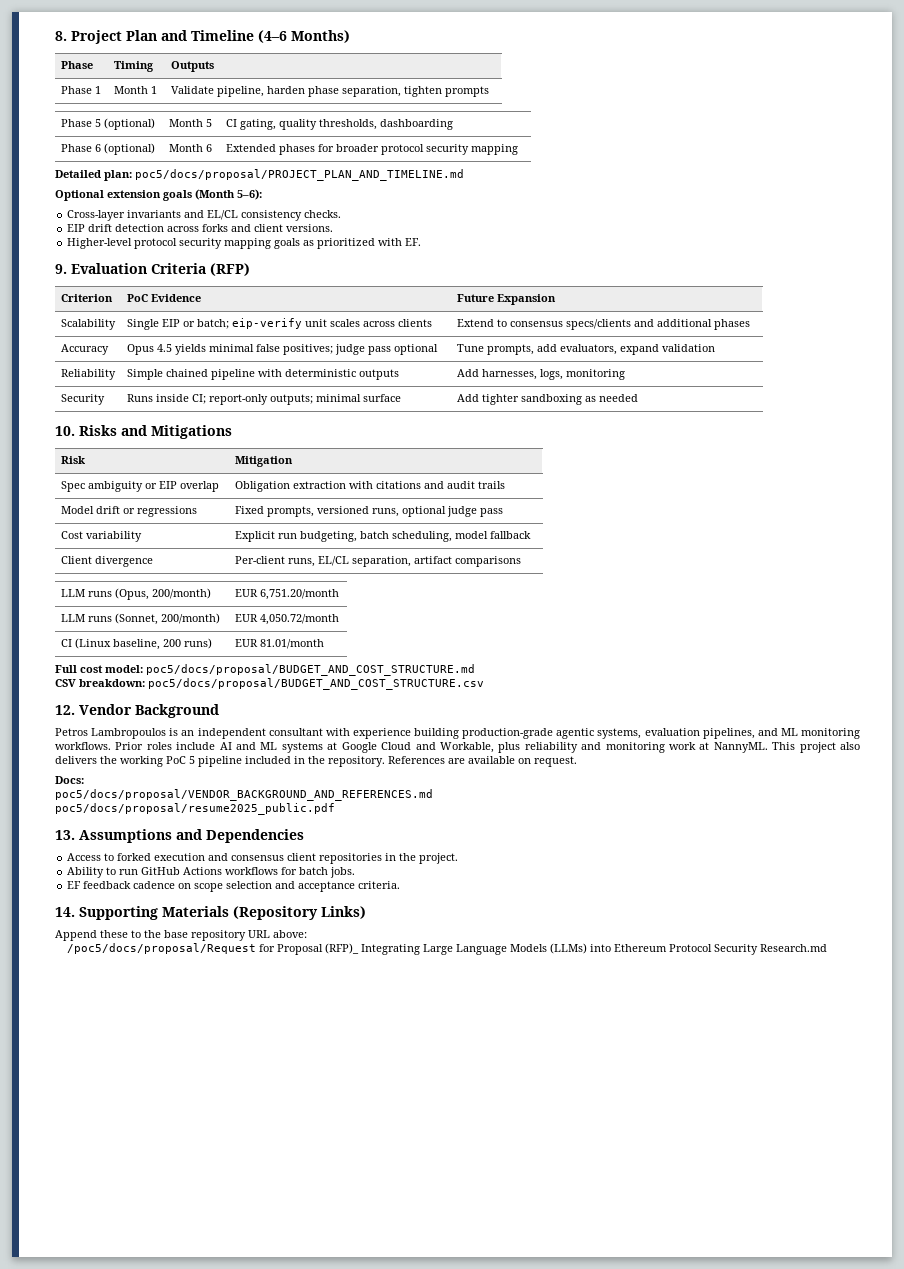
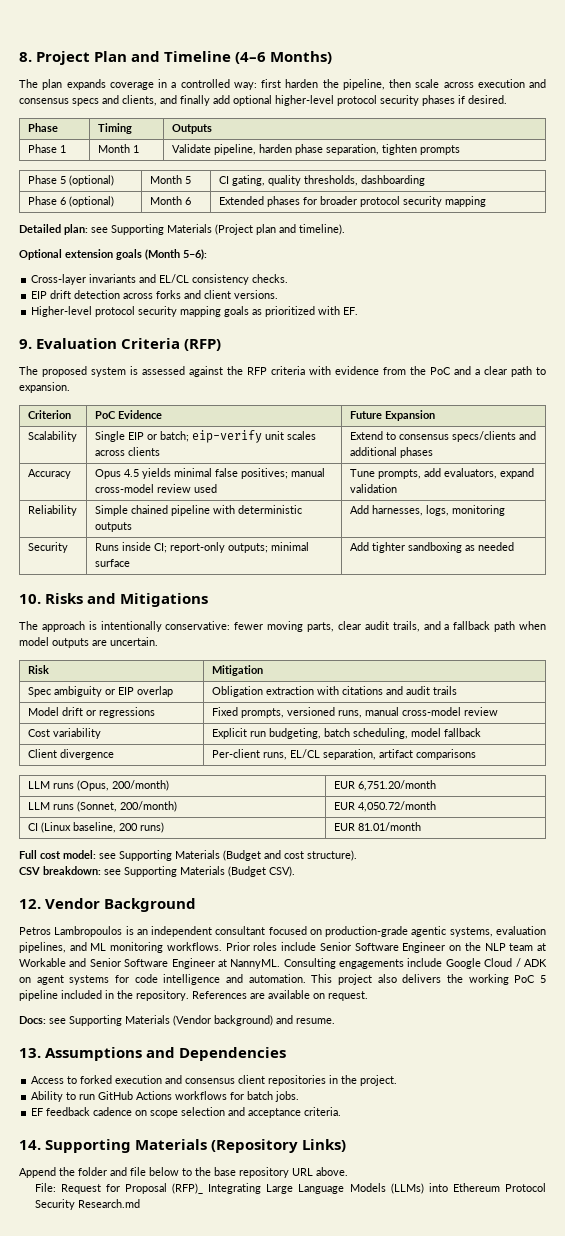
(350, 36) none -> [19,79,546,90] [19,95,507,106] // The plan expands coverage in a controlled way: first harden the pipeline, then scale across execution and consensus specs and clients, and finally add optional higher-level protocol security phases if desired.
[135,169,464,181] poc5/docs/proposal/PROJECT_PLAN_AND_TIMELINE.md -> [91,224,345,235] see Supporting Materials (Project plan and timeline).
(250, 269) none -> [19,366,546,377] [19,382,70,393] // The proposed system is assessed against the RFP criteria with evidence from the PoC and a clear path to expansion.
[334,344,438,355] judge pass optional -> [290,468,325,477] [94,484,217,493] manual cross-model review used
(232, 432) none -> [19,621,547,632] [19,637,158,648] // The approach is intentionally conservative: fewer moving parts, clear audit trails, and a fallback path when model outputs are uncertain.
[401,506,503,517] optional judge pass -> [364,707,498,716] manual cross-model review
[146,664,475,676] [55,678,484,690] poc5/docs/proposal/BUDGET_AND_COST_STRUCTURE.md // CSV breakdown: poc5/docs/proposal/BUDGET_AND_COST_STRUCTURE.csv -> [99,850,357,861] [19,866,295,877] see Supporting Materials (Budget and cost structure). // CSV breakdown: see Supporting Materials (Budget CSV).
[325,728,459,739] with experience building -> [268,926,322,935] focused on
[219,742,768,753] AI and ML systems at Google Cloud and Workable, plus reliability and monitoring work at NannyML. -> [319,942,547,953] [19,958,547,969] [19,974,306,985] Senior Software Engineer on the NLP team at Workable and Senior Software Engineer at NannyML. Consulting engagements include Google Cloud / ADK on agent systems for code intelligence and automation.
[55,789,433,801] [55,803,335,815] // poc5/docs/proposal/VENDOR_BACKGROUND_AND_REFERENCES.md // poc5/docs/proposal/resume2025_public.pdf -> [49,1015,335,1026] see Supporting Materials (Vendor background) and resume.
[100,930,128,938] these -> [59,1167,179,1176] the folder and file below
[273,930,307,938] [67,943,257,954] above: // /poc5/docs/proposal/Request -> [316,1167,348,1176] [34,1183,101,1194] above. // File: Request

